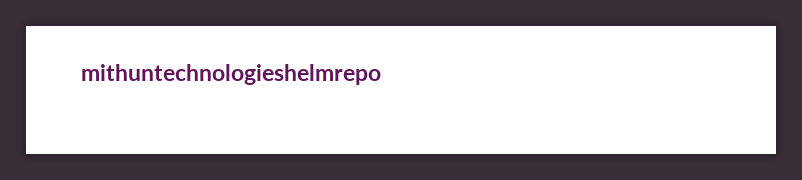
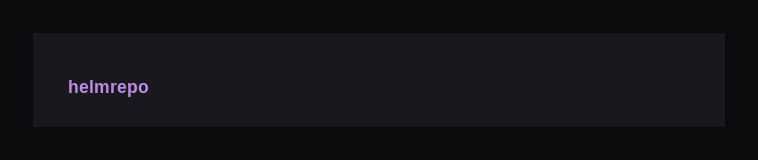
[81,64,381,85] mithuntechnologieshelmrepo -> [68,80,149,97] helmrepo

